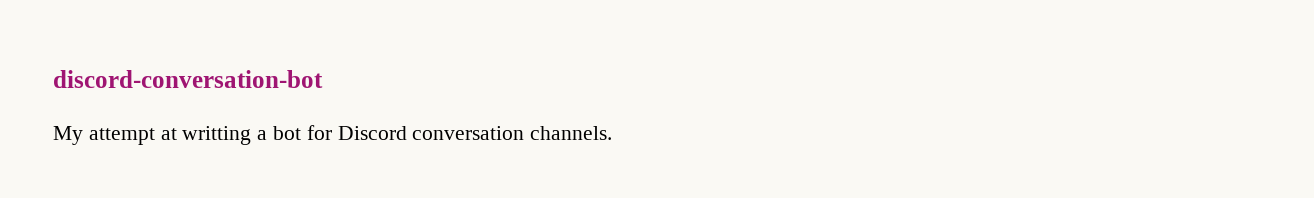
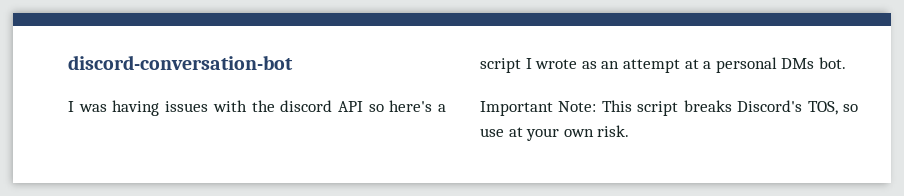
[53,125,613,145] My attempt at writting a bot for Discord conversation channels. -> [68,100,446,116] [480,57,846,73] [480,100,858,116] [480,125,630,141] I was having issues with the discord API so here's a script I wrote as an attempt at a personal DMs bot. // Important Note: This script breaks Discord's TOS, so use at your own risk.

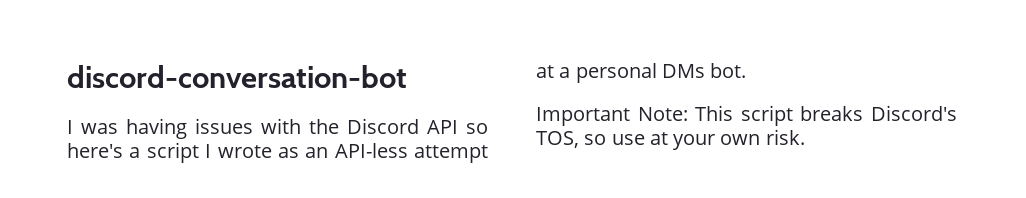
[280,100,333,112] discord -> [347,118,419,134] Discord
(620, 65) none -> [334,143,408,158] API-less

